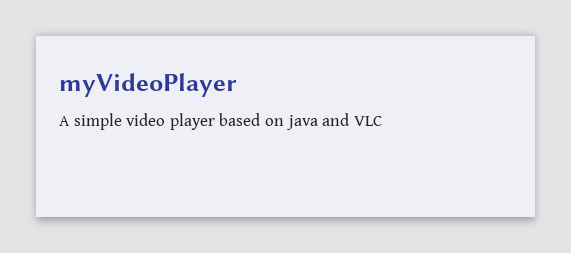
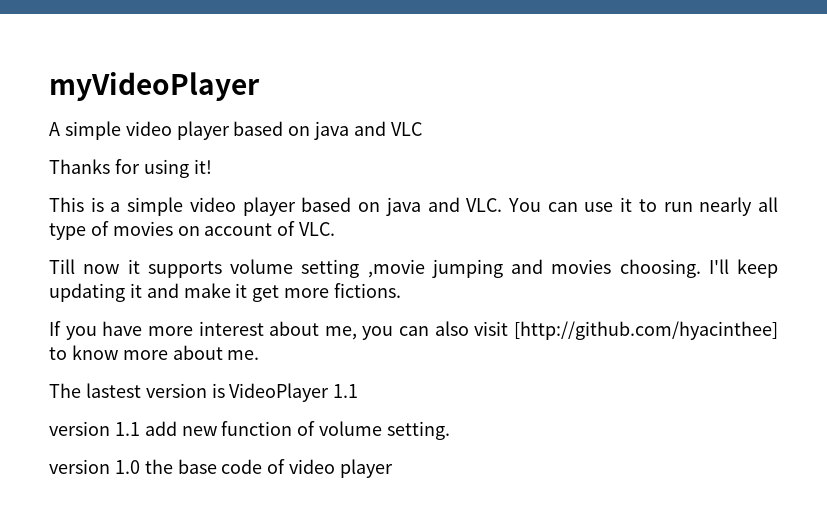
(382, 121) none -> [49,159,212,178] [49,197,778,216] [49,221,336,240] [49,259,778,278] [49,283,402,302] [49,321,778,340] [49,345,260,360] [49,383,359,402] [49,421,451,440] [49,459,394,478] // Thanks for using it! // This is a simple video player based on java and VLC. You can use it to run nearly all type of movies on account of VLC. // Till now it supports volume setting ,movie jumping and movies choosing. I'll keep updating it and make it get more fictions. // If you have more interest about me, you can also visit [http://github.com/hyacinthee] to know more about me. // The lastest version is VideoPlayer 1.1 // version 1.1 add new function of volume setting. // version 1.0 the base code of video player

